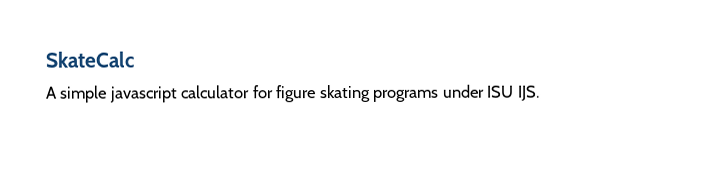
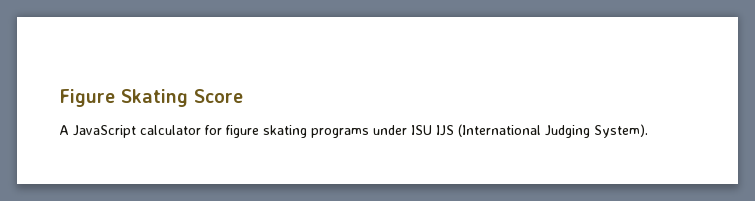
[45,51,134,68] SkateCalc -> [59,89,243,107] Figure Skating Score
[60,85,178,103] simple javascript -> [73,125,136,138] JavaScript
[517,85,540,101] IJS. -> [436,124,648,138] IJS (International Judging System).

